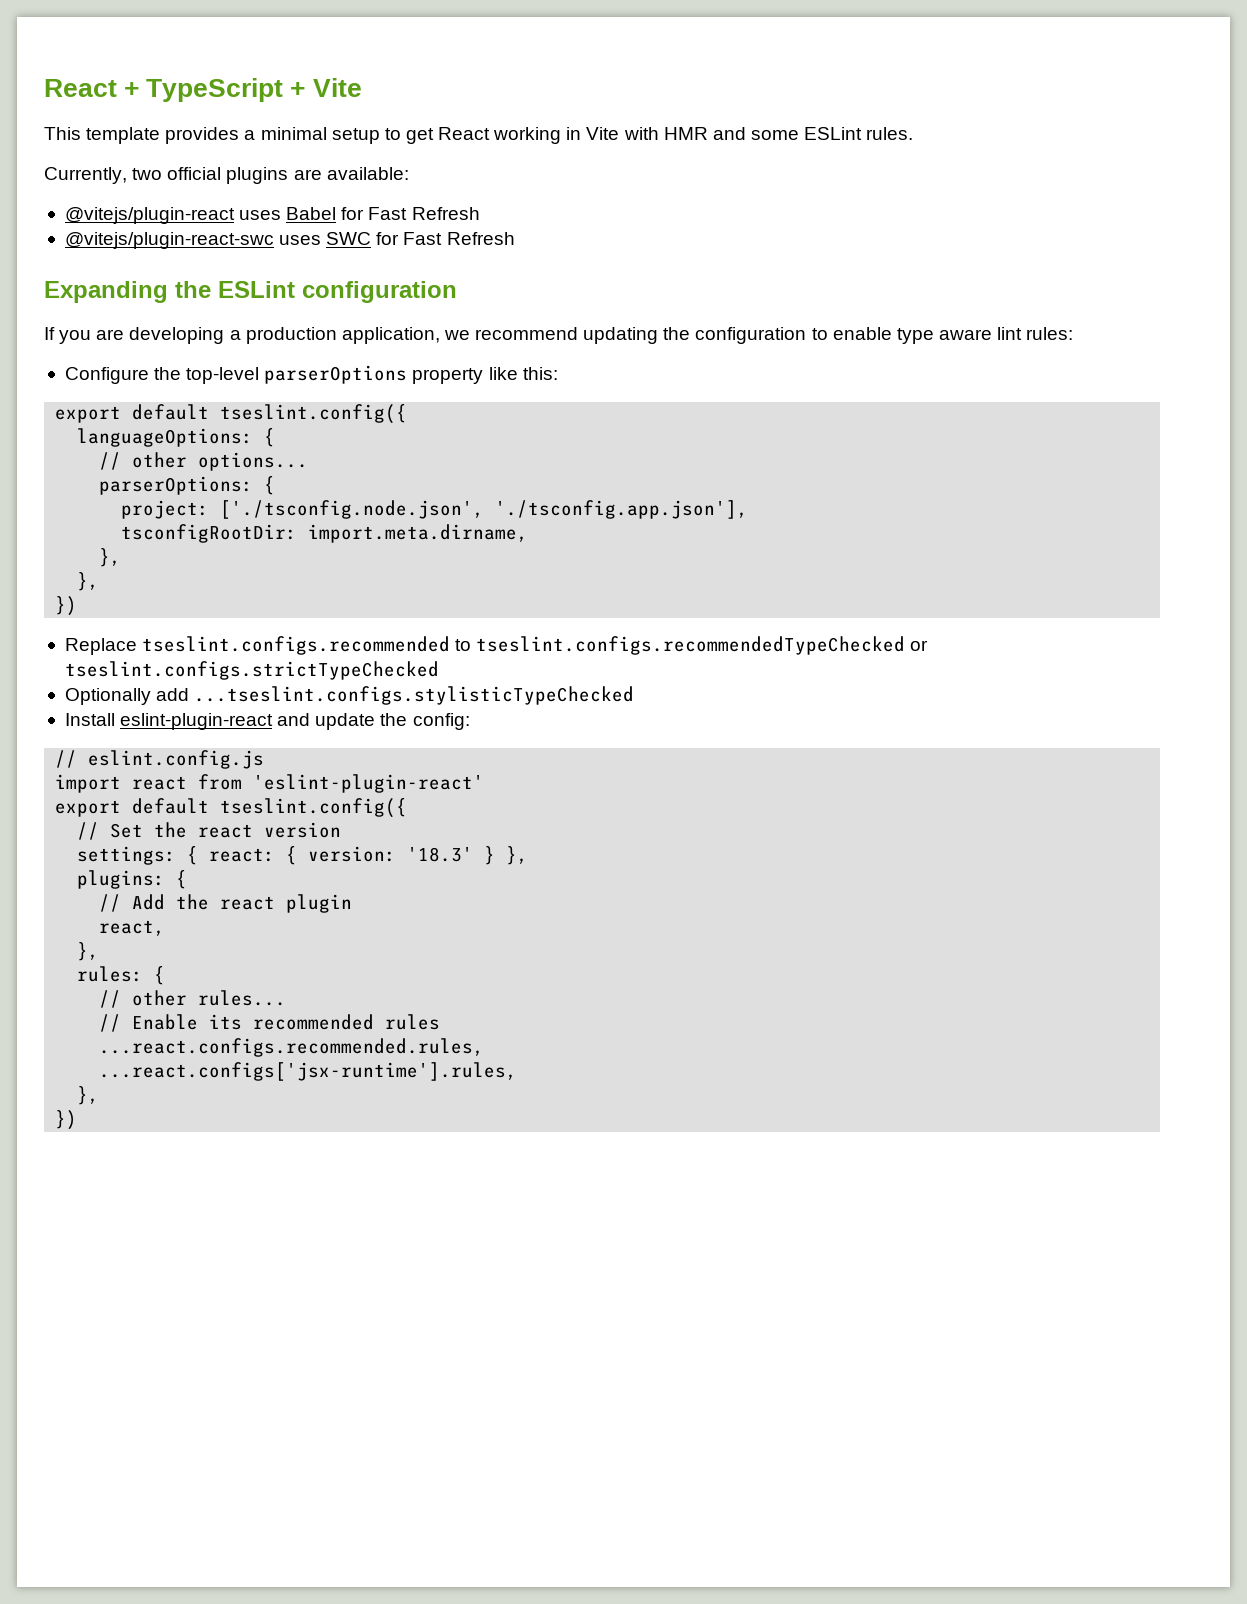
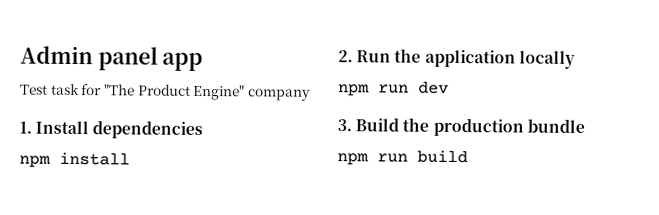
[44,78,362,102] [44,127,914,144] [44,167,409,184] [64,207,480,224] [64,232,515,249] [44,281,457,303] [44,327,1074,344] [64,365,558,384] [55,404,408,424] [77,428,276,447] [99,452,309,471] [99,476,276,495] [121,500,749,519] [121,524,529,543] [99,548,122,567] [77,572,100,591] [55,596,78,616] [64,636,929,655] [64,661,439,680] [64,686,635,705] [64,713,470,730] [55,750,265,769] [55,774,485,793] [55,798,408,818] [77,822,342,840] [77,846,529,865] [77,870,188,889] [99,894,353,913] [99,920,166,936] [77,942,100,961] [77,966,166,985] [99,990,287,1008] [99,1014,441,1032] [99,1038,485,1057] [99,1062,518,1081] [77,1086,100,1105] [55,1110,78,1130] React + TypeScript + Vite // This template provides a minimal setup to get React working in Vite with HMR and some ESLint rules. // Currently, two official plugins are available: // @vitejs/plugin-react uses Babel for Fast Refresh // @vitejs/plugin-react-swc uses SWC for Fast Refresh // Expanding the ESLint configuration // If you are developing a production application, we recommend updating the configuration to enable type aware lint rules: // Configure the top-level parserOptions property like this: // export default tseslint.config({ // languageOptions: { // // other options... // parserOptions: { // project: ['./tsconfig.node.json', './tsconfig.app.json'], // tsconfigRootDir: import.meta.dirname, // }, // }, // }) // Replace tseslint.configs.recommended to tseslint.configs.recommendedTypeChecked or tseslint.configs.strictTypeChecked // Optionally add ...tseslint.configs.stylisticTypeChecked // Install eslint-plugin-react and update the config: // // eslint.config.js // import react from 'eslint-plugin-react' // export default tseslint.config({ // // Set the react version // settings: { react: { version: '18.3' } }, // plugins: { // // Add the react plugin // react, // }, // rules: { // // other rules... // // Enable its recommended rules // ...react.configs.recommended.rules, // ...react.configs['jsx-runtime'].rules, // }, // }) -> [20,45,204,72] [20,83,311,101] [19,120,204,140] [19,151,130,168] [338,48,575,69] [338,81,449,97] [337,117,585,137] [337,149,468,166] Admin panel app // Test task for "The Product Engine" company // 1. Install dependencies // npm install // 2. Run the application locally // npm run dev // 3. Build the production bundle // npm run build

